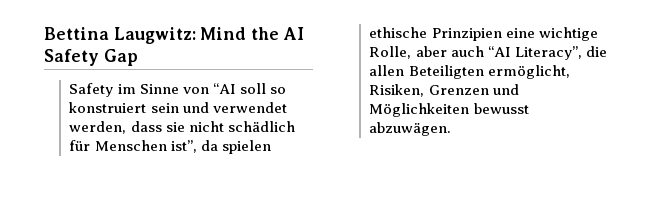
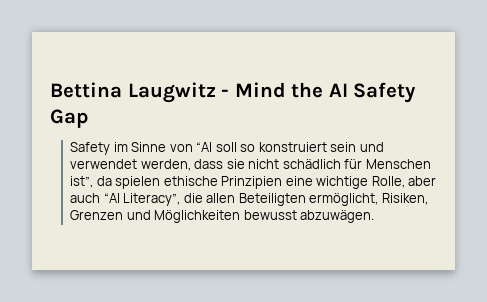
[113,27,196,44] Laugwitz: -> [127,82,230,103] Laugwitz -

